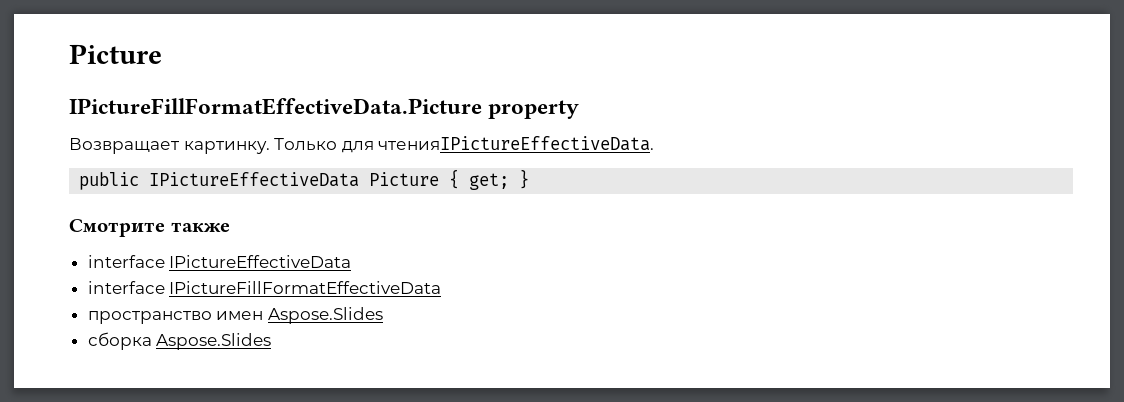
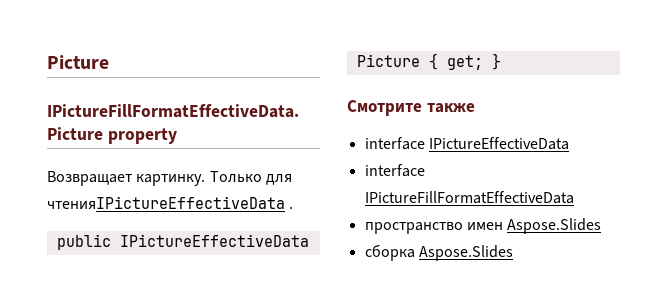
[378,136,655,151] чтенияIPictureEffectiveData. -> [47,196,294,209] чтенияIPictureEffectiveData .

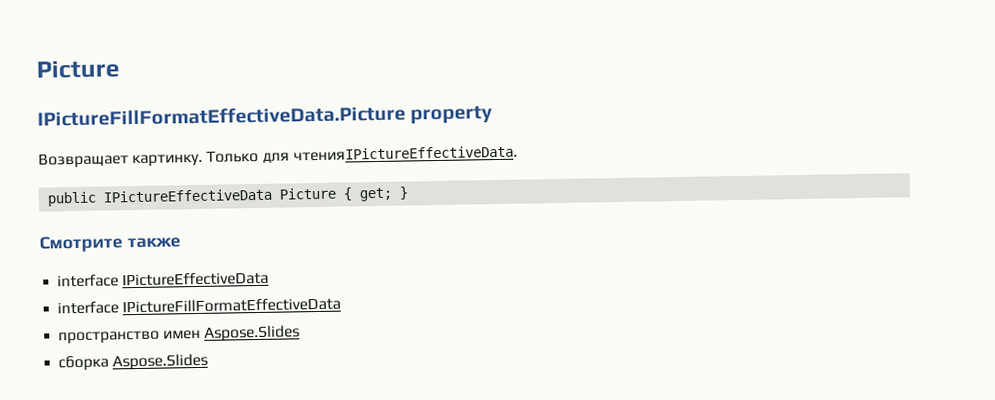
[47,196,294,209] чтенияIPictureEffectiveData . -> [292,145,518,162] чтенияIPictureEffectiveData.

